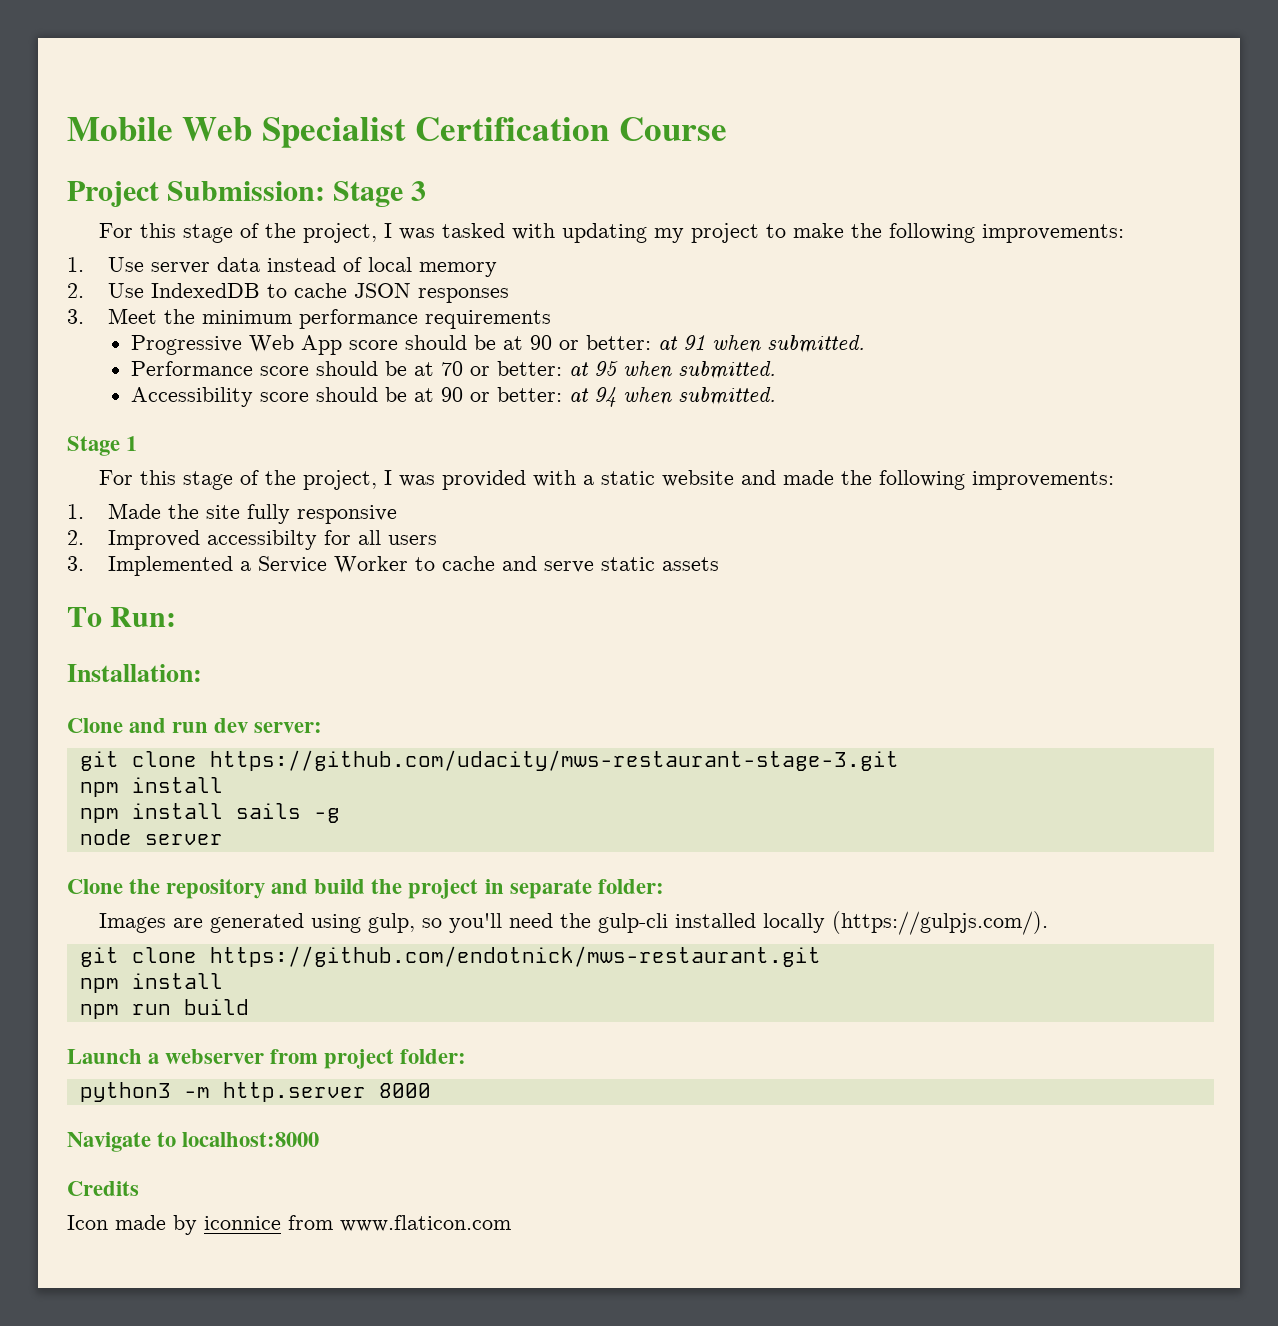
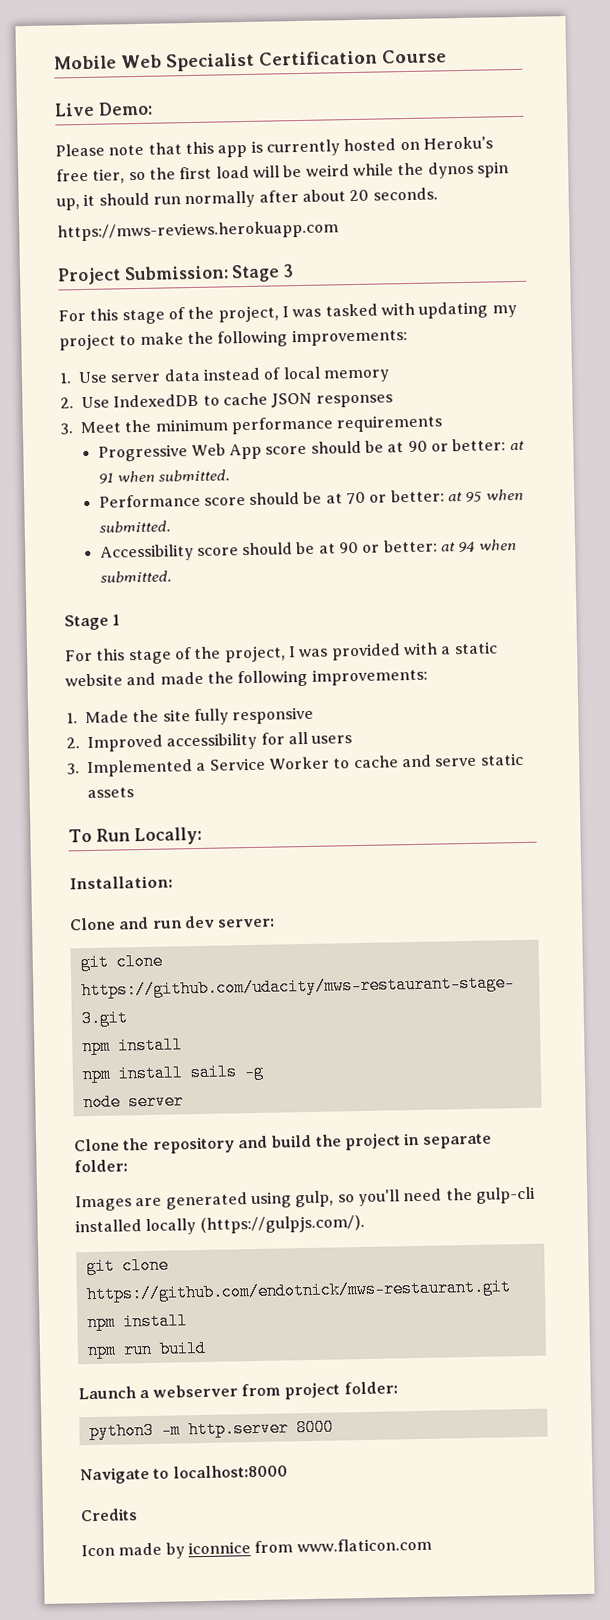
(727, 129) none -> [54,101,153,117] [55,136,493,158] [56,161,509,184] [56,187,438,211] [57,220,339,242] // Live Demo: // Please note that this app is currently hosted on Heroku's free tier, so the first load will be weird while the dynos spin up, it should run normally after about 20 seconds. // https://mws-reviews.herokuapp.com
[206,530,317,550] accessibilty -> [166,732,258,751] accessibility
[110,607,177,627] Run: -> [95,826,203,846] Run Locally:

